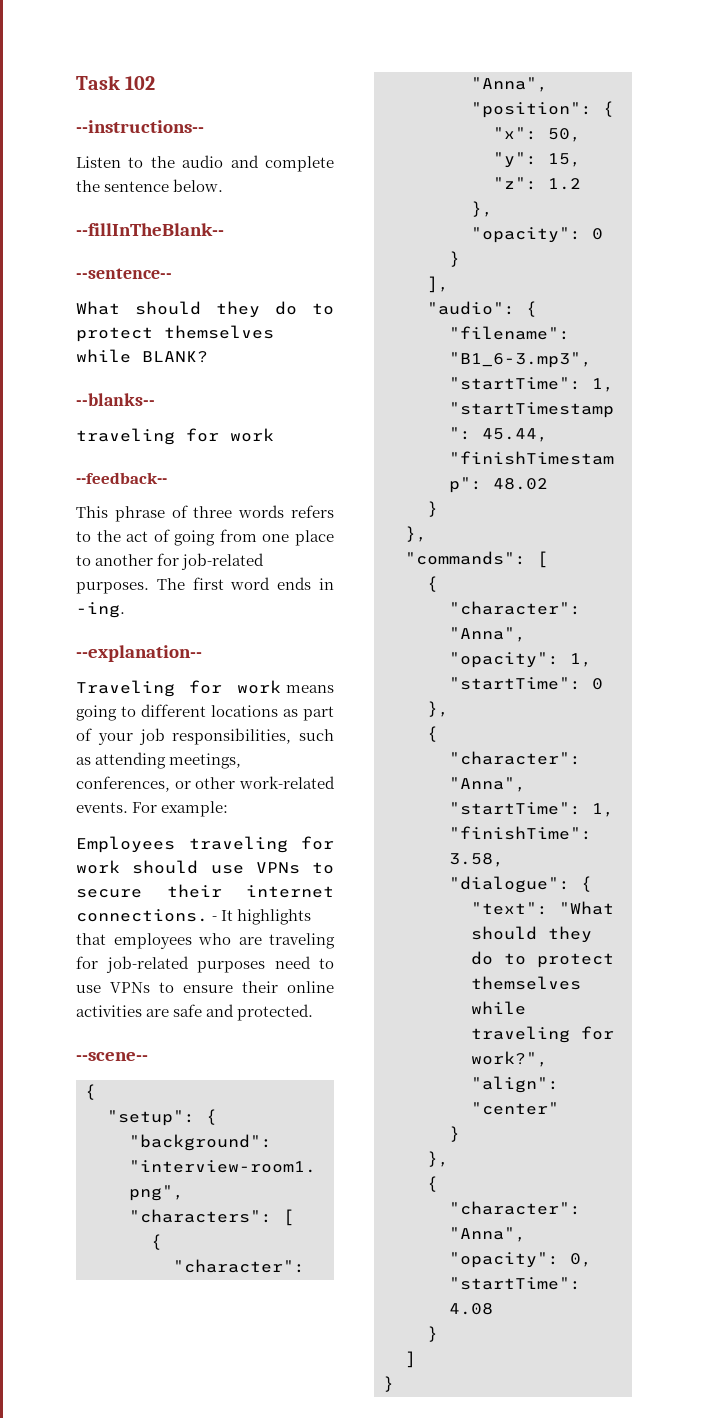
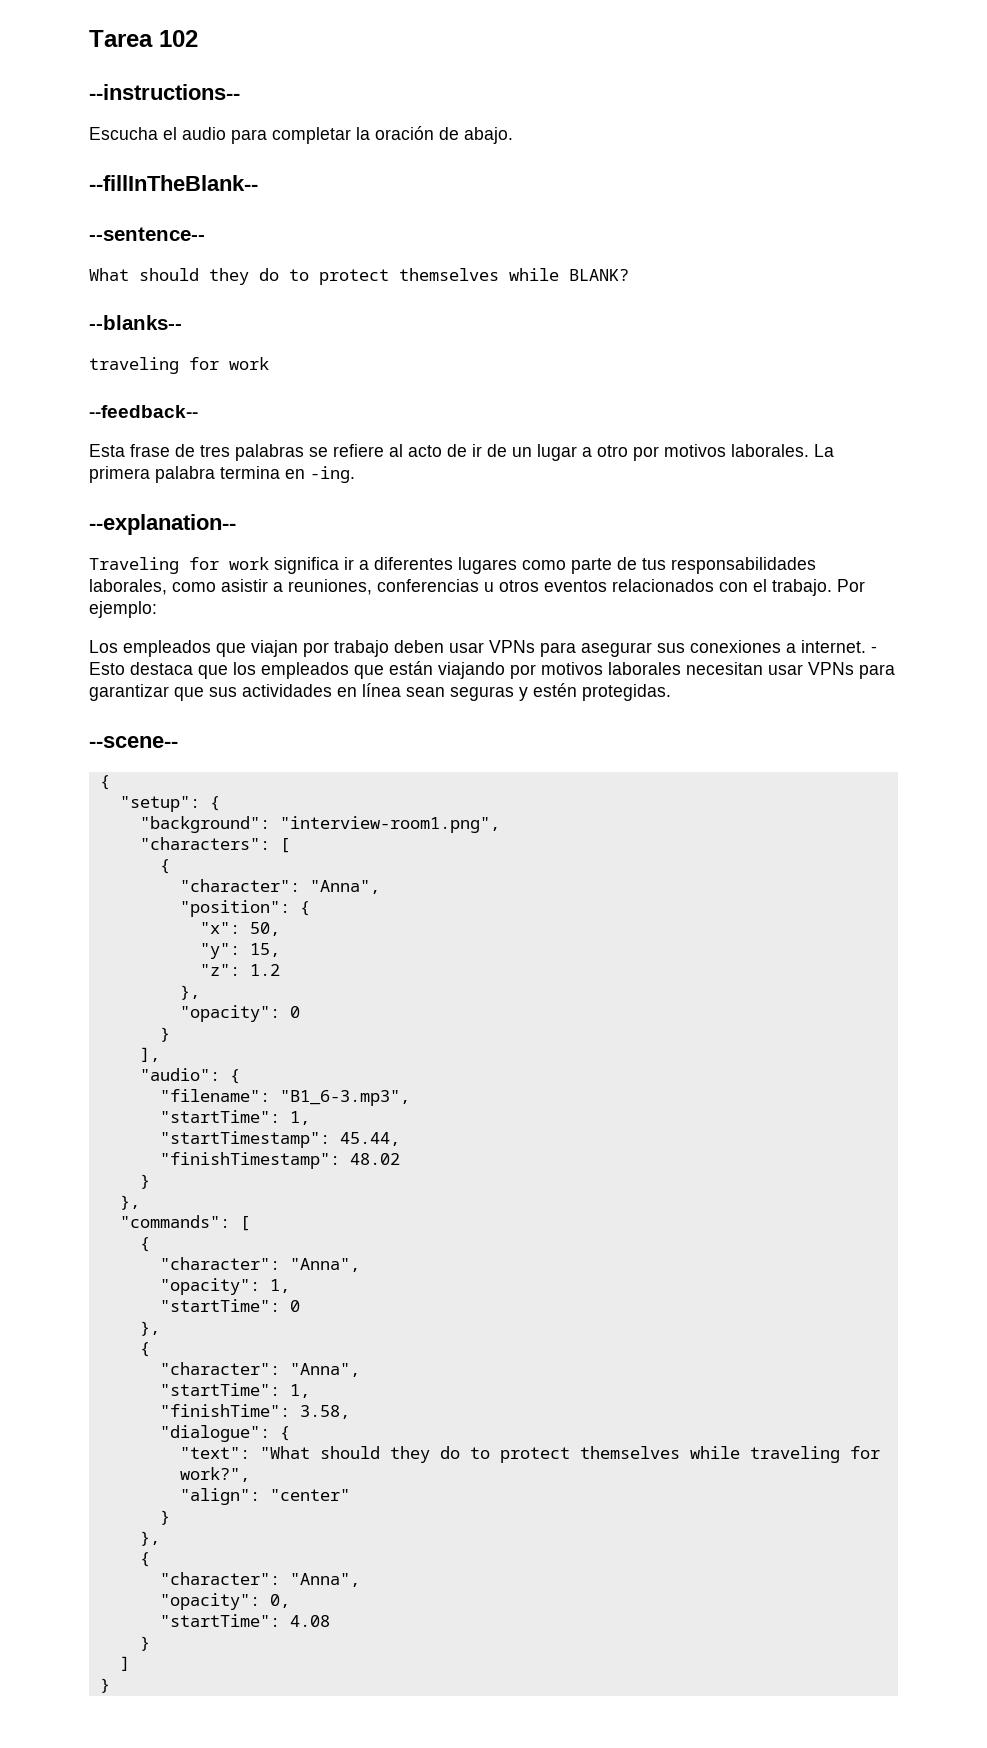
[76,75,120,90] Task -> [89,30,153,47] Tarea
[76,155,334,172] [76,179,224,192] Listen to the audio and complete the sentence below. -> [89,126,513,144] Escucha el audio para completar la oración de abajo.
[76,505,334,522] [76,529,334,546] [76,553,265,570] [76,577,334,594] This phrase of three words refers to the act of going from one place to another for job-related purposes. The first word ends in -> [89,444,834,461] [89,466,305,483] Esta frase de tres palabras se refiere al acto de ir de un lugar a otro por motivos laborales. La primera palabra termina en
[286,685,334,693] [76,704,334,721] [76,728,334,745] [76,752,242,769] [76,776,335,792] [76,801,229,817] [76,836,334,853] [76,860,334,874] [76,884,334,898] [76,909,312,925] [76,933,335,949] [76,956,334,973] [76,981,334,993] [76,1004,314,1021] means going to different locations as part of your job responsibilities, such as attending meetings, conferences, or other work-related events. For example: // Employees traveling for work should use VPNs to secure their internet connections. - It highlights that employees who are traveling for job-related purposes need to use VPNs to ensure their online activities are safe and protected. -> [274,557,816,574] [89,579,865,596] [89,601,157,618] [89,640,877,657] [89,661,895,679] [89,683,671,701] significa ir a diferentes lugares como parte de tus responsabilidades laborales, como asistir a reuniones, conferencias u otros eventos relacionados con el trabajo. Por ejemplo: // Los empleados que viajan por trabajo deben usar VPNs para asegurar sus conexiones a internet. - Esto destaca que los empleados que están viajando por motivos laborales necesitan usar VPNs para garantizar que sus actividades en línea sean seguras y estén protegidas.

